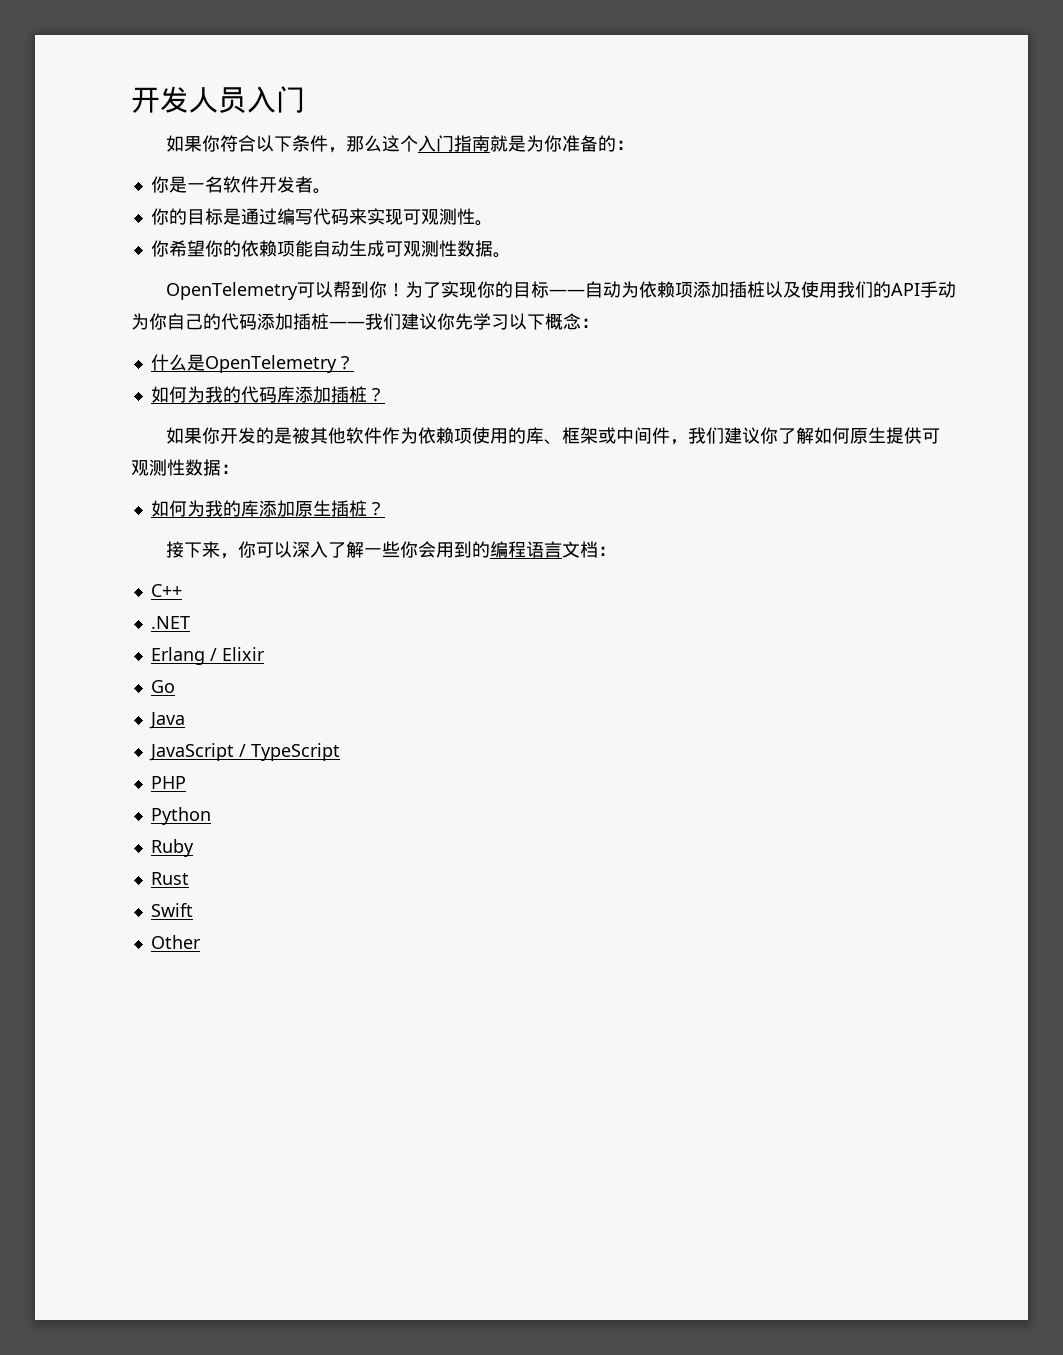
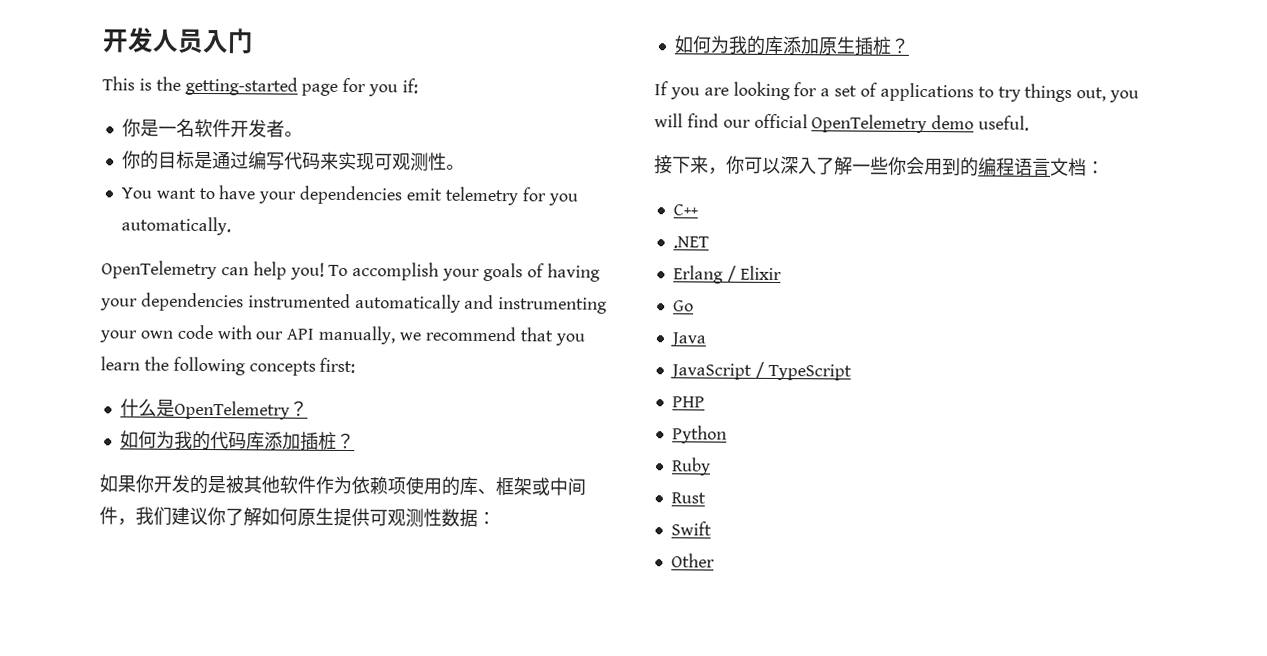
[166,135,635,153] 如果你符合以下条件，那么这个入门指南就是为你准备的： -> [102,76,419,97] This is the getting-started page for you if:
[150,240,511,258] [166,281,957,300] [131,313,599,330] 你希望你的依赖项能自动生成可观测性数据。 // OpenTelemetry可以帮到你！为了实现你的目标——自动为依赖项添加插桩以及使用我们的API手动为你自己的代码添加插桩——我们建议你先学习以下概念： -> [120,185,578,206] [120,216,231,236] [101,260,600,282] [100,292,608,314] [99,324,585,346] [100,356,356,376] You want to have your dependencies emit telemetry for you automatically. // OpenTelemetry can help you! To accomplish your goals of having your dependencies instrumented automatically and instrumenting your own code with our API manually, we recommend that you learn the following concepts first:
(385, 508) none -> [654,81,1140,103] [654,113,1030,134] // If you are looking for a set of applications to try things out, you will find our official OpenTelemetry demo useful.

